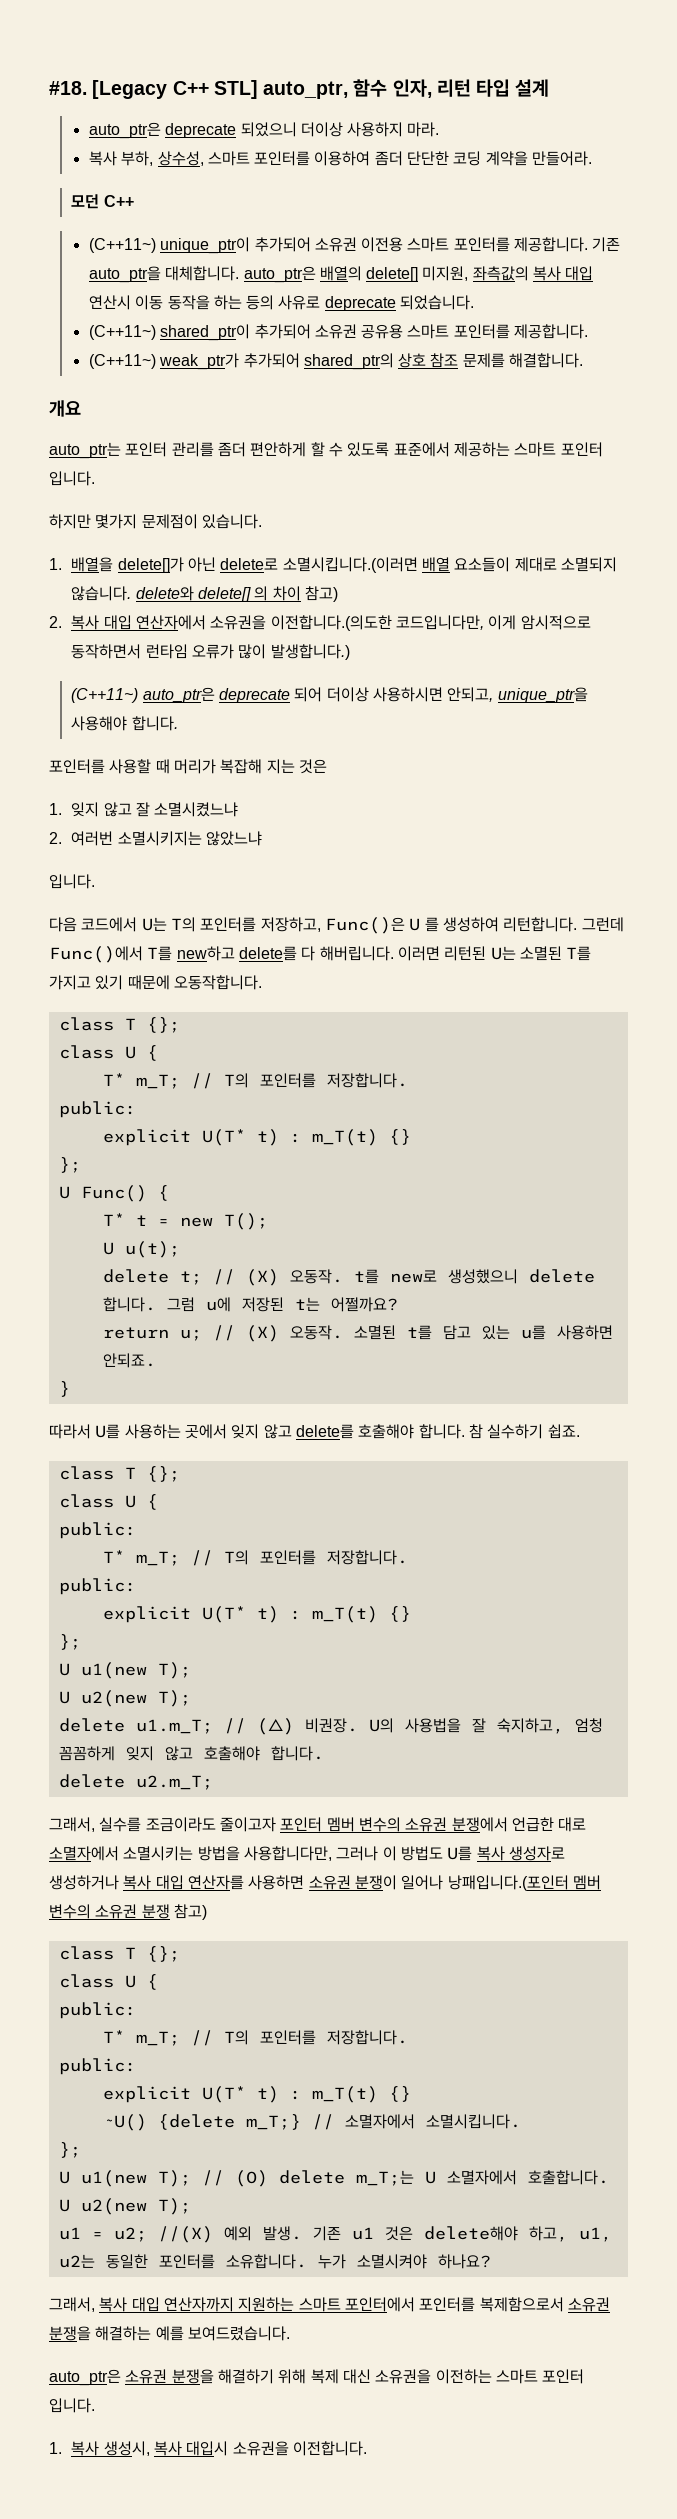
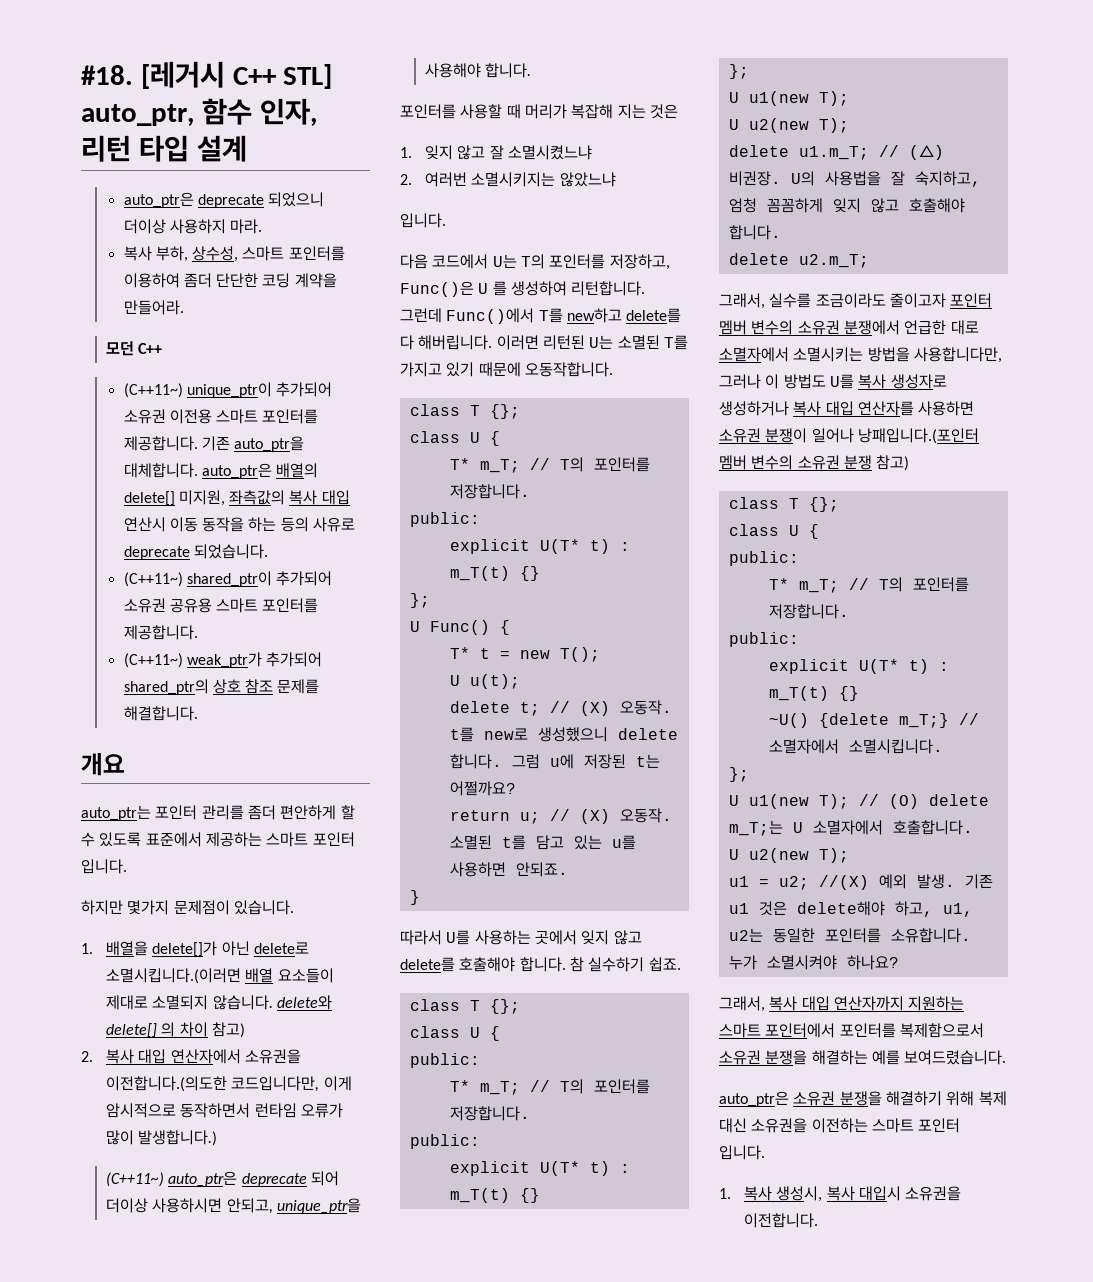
[92,80,168,99] [Legacy -> [140,61,225,89] [레거시

